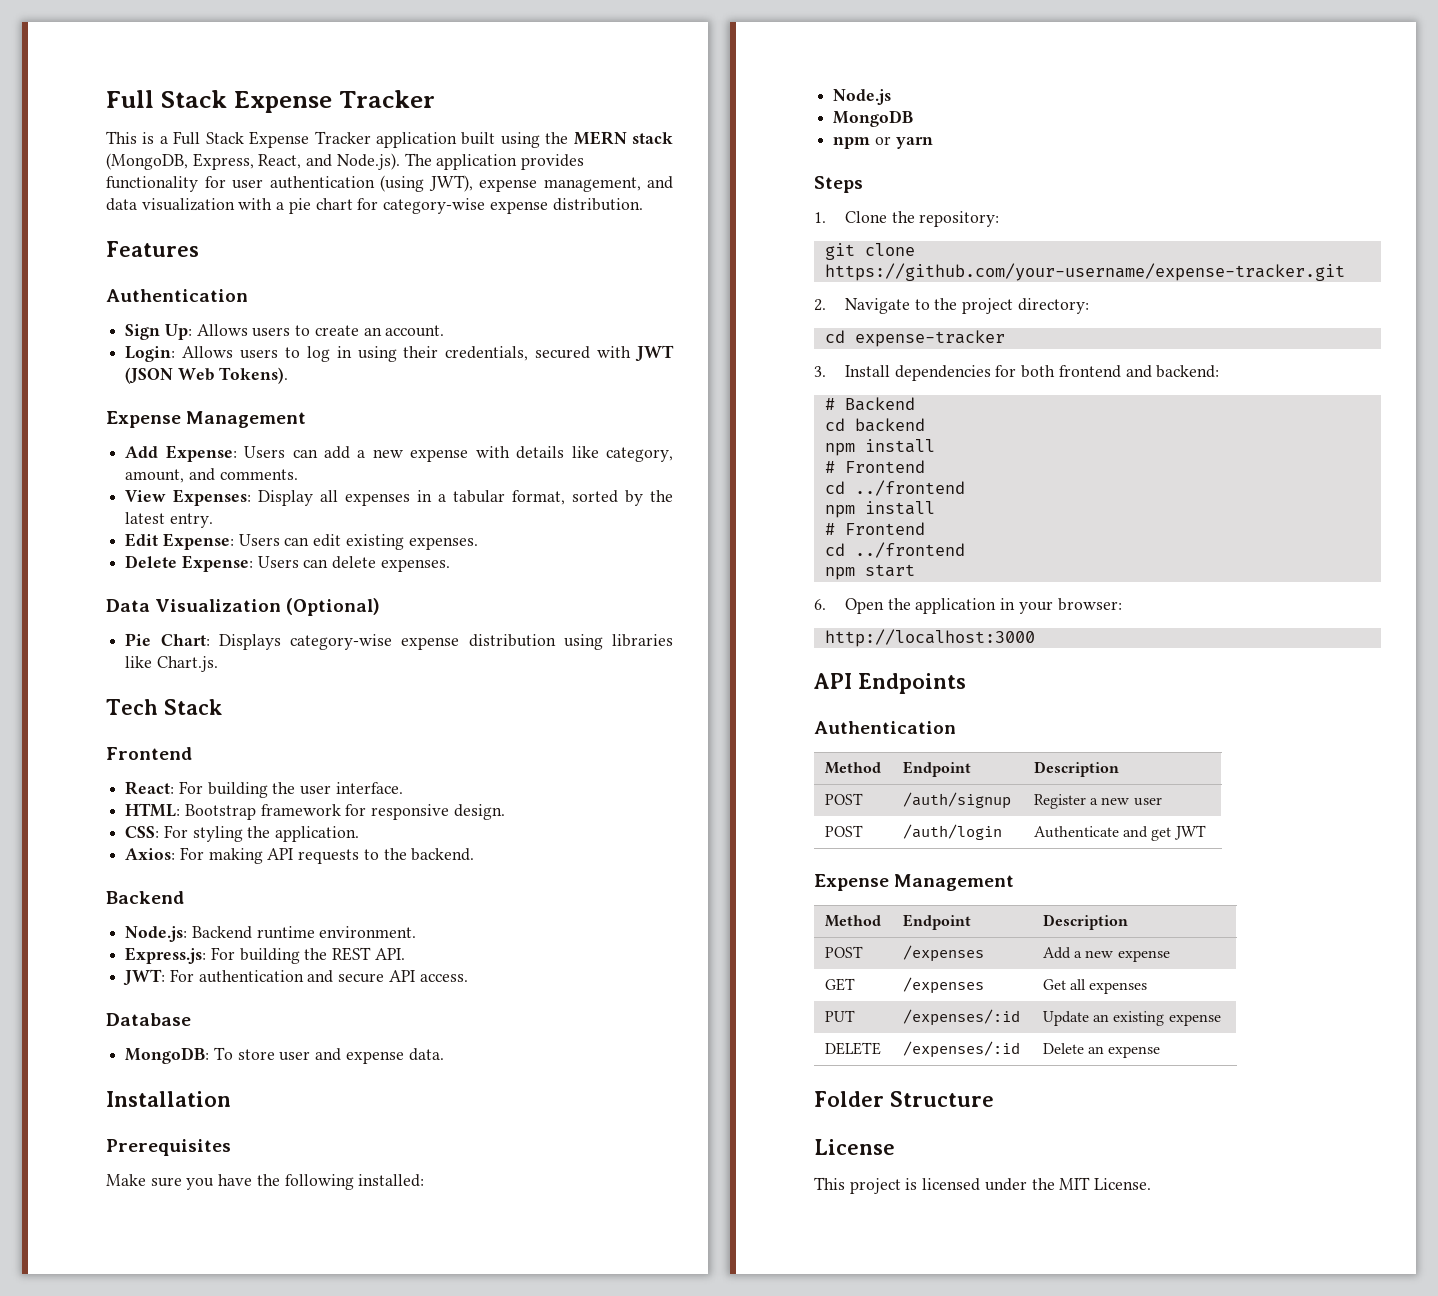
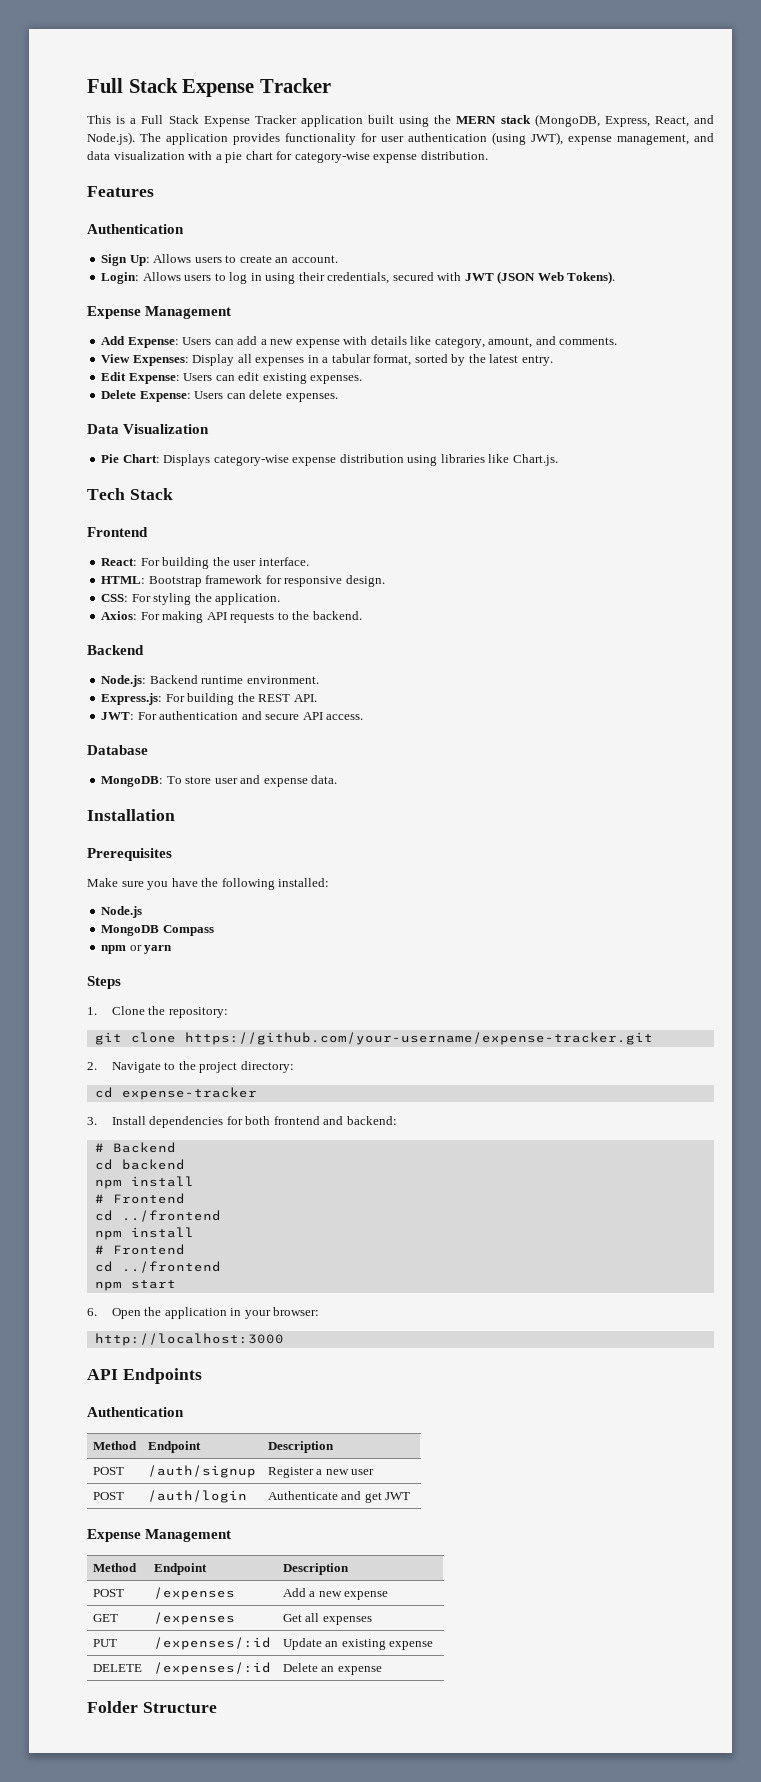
[286,598,381,616] (Optional) -> (210, 429) none
(914, 118) none -> [162,925,214,936] Compass
[814,1139,895,1155] [814,1177,1152,1194] // License // This project is licensed under the MIT License. -> (217, 1707) none

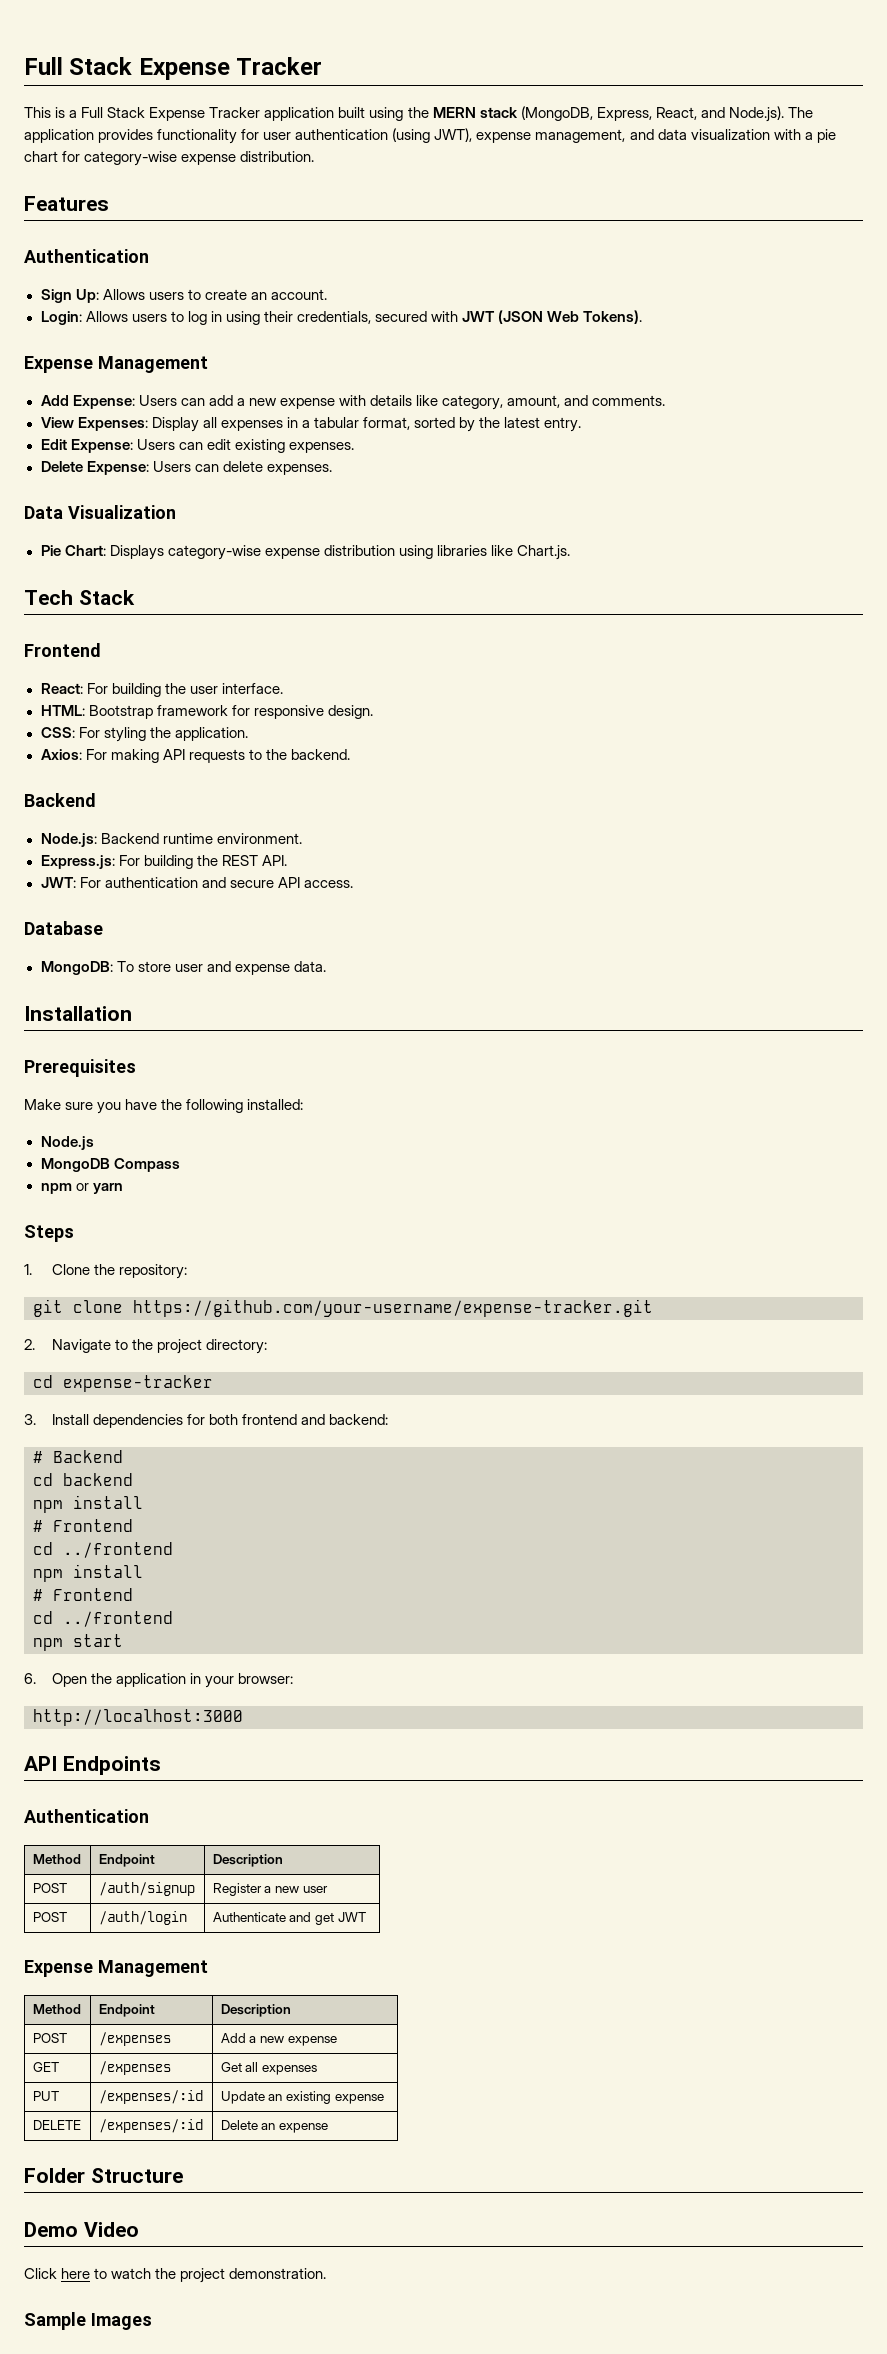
(217, 1707) none -> [24,2222,139,2237] [24,2268,327,2283] [24,2312,152,2330] // Demo Video // Click here to watch the project demonstration. // Sample Images

